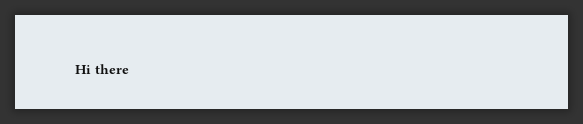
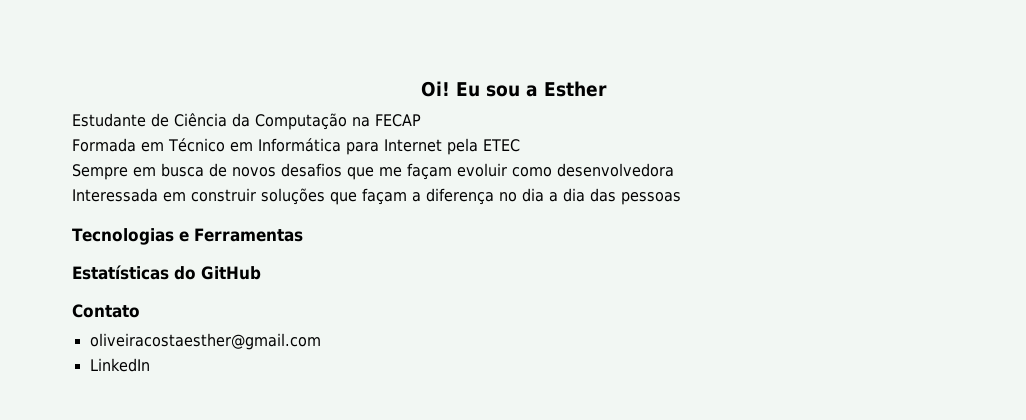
[75,64,129,74] Hi there -> [420,81,607,97] [72,113,421,130] [72,138,520,155] [72,163,674,180] [72,188,681,205] [72,228,303,245] [72,265,261,280] [72,304,140,318] [89,333,321,350] [89,358,150,372] Oi! Eu sou a Esther // Estudante de Ciência da Computação na FECAP // Formada em Técnico em Informática para Internet pela ETEC // Sempre em busca de novos desafios que me façam evoluir como desenvolvedora // Interessada em construir soluções que façam a diferença no dia a dia das pessoas // Tecnologias e Ferramentas // Estatísticas do GitHub // Contato // oliveiracostaesther@gmail.com // LinkedIn

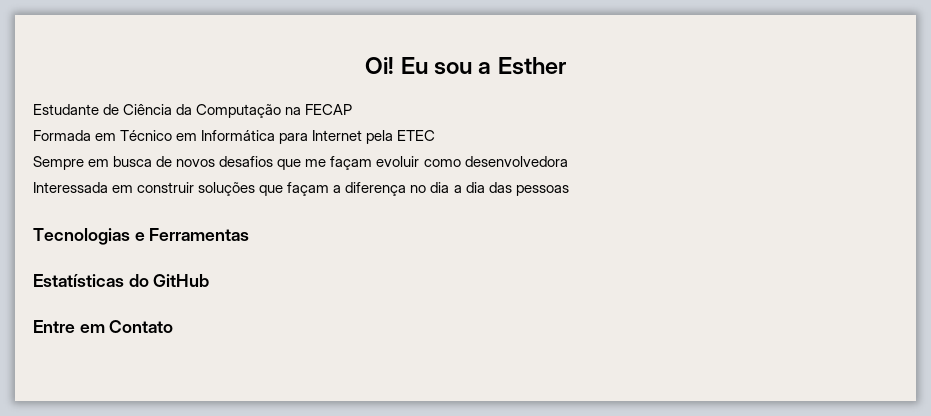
(261, 273) none -> [33,320,105,333] Entre em
[89,333,321,350] [89,358,150,372] // oliveiracostaesther@gmail.com // LinkedIn -> (174, 326) none

